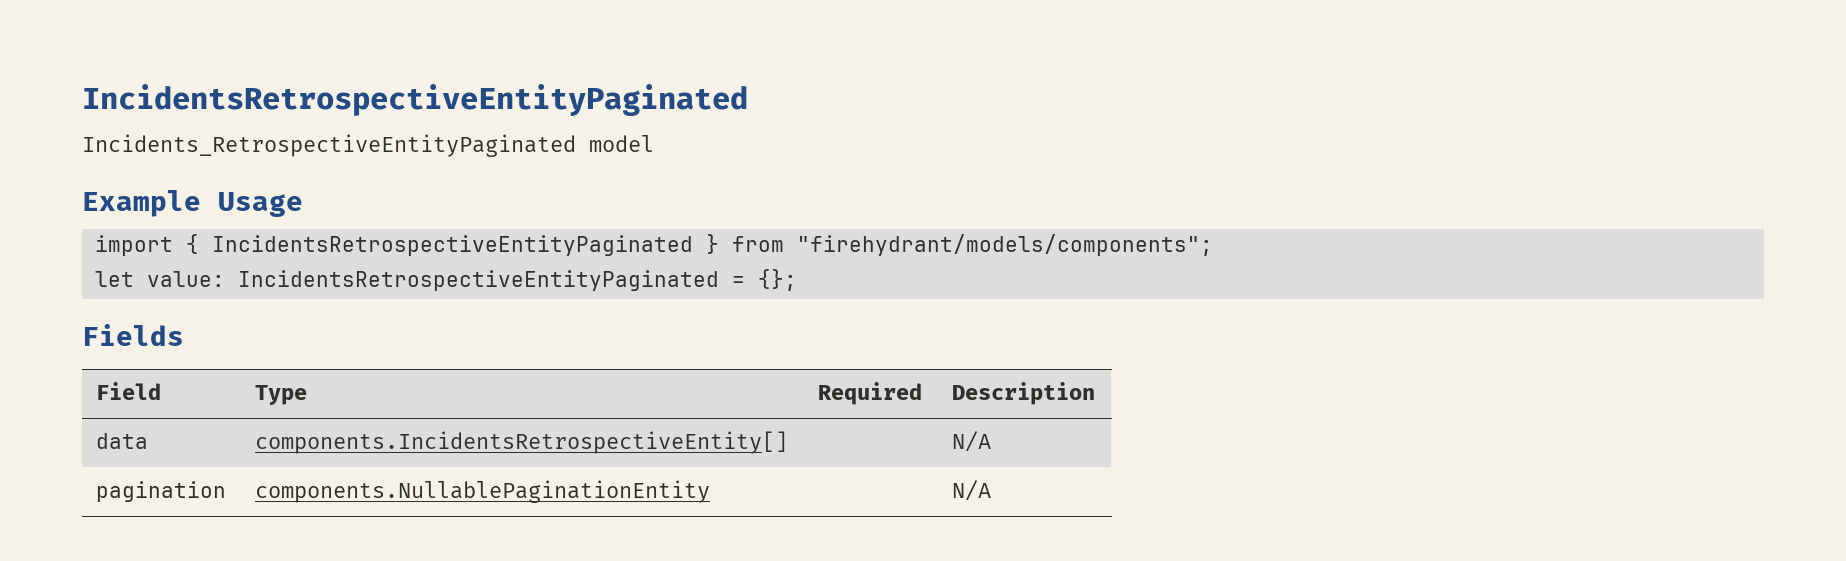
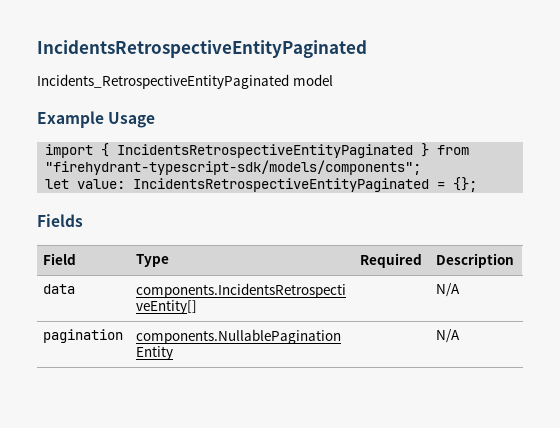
[796,234,1213,256] "firehydrant/models/components"; -> [45,160,422,175] "firehydrant-typescript-sdk/models/components";

